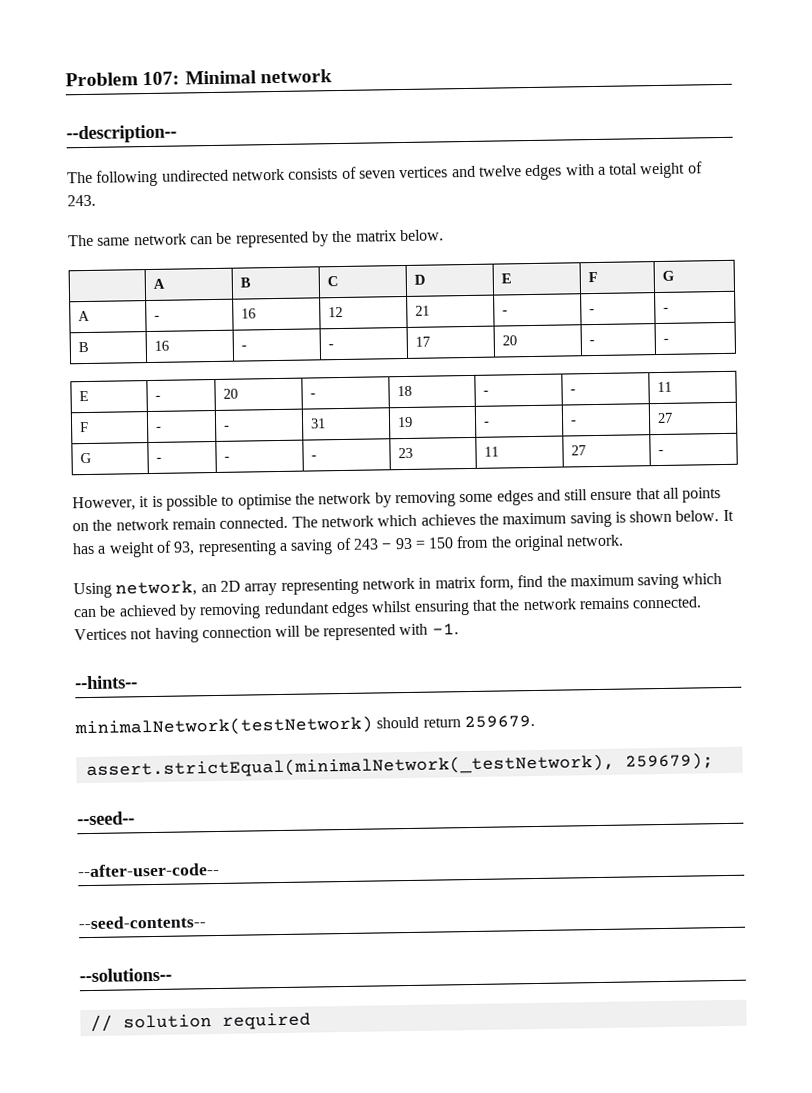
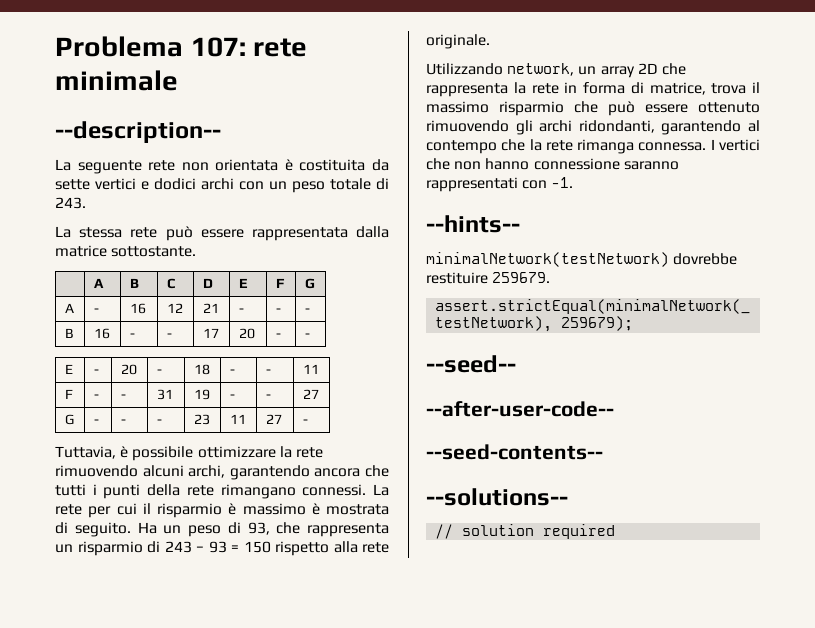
[65,69,332,87] [66,124,177,144] [67,161,703,187] [67,194,96,207] [68,229,444,248] Problem 107: Minimal network // --description-- // The following undirected network consists of seven vertices and twelve edges with a total weight of 243. // The same network can be represented by the matrix below. -> [55,36,308,57] [55,70,178,91] [55,121,221,143] [55,159,389,174] [55,178,389,193] [55,197,86,209] [55,226,389,241] [55,245,197,257] Problema 107: rete minimale // --description-- // La seguente rete non orientata è costituita da sette vertici e dodici archi con un peso totale di 243. // La stessa rete può essere rappresentata dalla matrice sottostante.
[72,487,722,512] [72,509,734,532] [72,537,352,558] However, it is possible to optimise the network by removing some edges and still ensure that all points on the network remain connected. The network which achieves the maximum saving is shown below. It has a weight of 93, representing a saving of -> [55,446,323,461] [55,465,389,480] [55,484,390,499] [55,503,389,518] [55,522,389,537] [55,541,160,556] Tuttavia, è possibile ottimizzare la rete rimuovendo alcuni archi, garantendo ancora che tutti i punti della rete rimangano connessi. La rete per cui il risparmio è massimo è mostrata di seguito. Ha un peso di 93, che rappresenta un risparmio di
[456,534,625,552] [73,573,723,599] [73,596,702,620] [74,623,429,643] from the original network. // Using network, an 2D array representing network in matrix form, find the maximum saving which can be achieved by removing redundant edges whilst ensuring that the network remains connected. Vertices not having connection will be represented with -> [275,541,389,556] [426,34,490,49] [426,63,686,78] [426,82,760,97] [426,101,760,116] [426,120,760,135] [426,139,760,154] [426,158,679,170] [426,177,548,192] rispetto alla rete originale. // Utilizzando network, un array 2D che rappresenta la rete in forma di matrice, trova il massimo risparmio che può essere ottenuto rimuovendo gli archi ridondanti, garantendo al contempo che la rete rimanga connessa. I vertici che non hanno connessione saranno rappresentati con
[376,716,461,729] should return -> [673,253,738,265] [426,272,488,284] dovrebbe restituire

